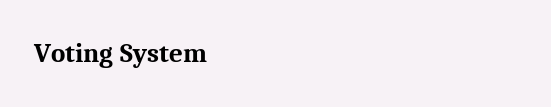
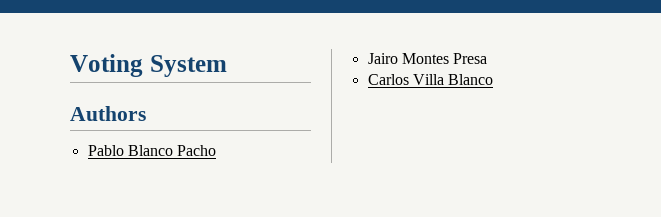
(208, 56) none -> [70,106,146,121] [87,145,217,156] [367,53,488,64] [367,74,494,85] // Authors // Pablo Blanco Pacho // Jairo Montes Presa // Carlos Villa Blanco

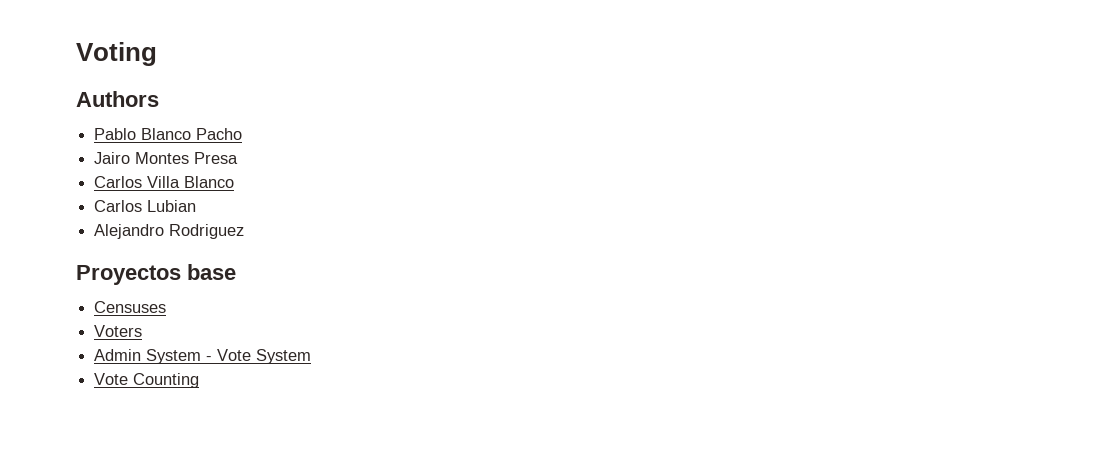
[149,55,227,77] System -> (157, 54) none
(494, 79) none -> [94,200,197,212] [94,224,245,239] [76,264,236,285] [94,301,167,313] [94,325,143,337] [94,349,312,364] [94,373,200,388] // Carlos Lubian // Alejandro Rodriguez // Proyectos base // Censuses // Voters // Admin System - Vote System // Vote Counting

